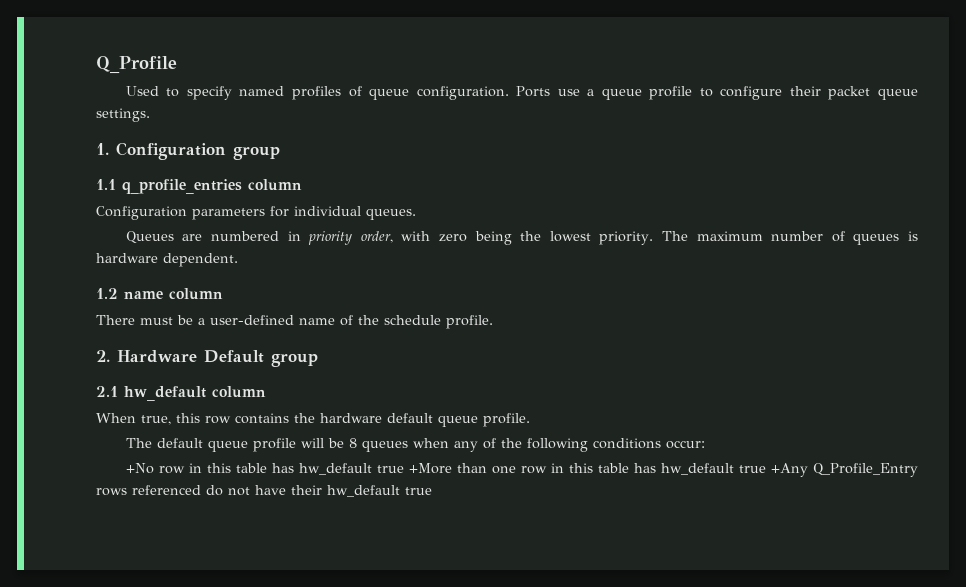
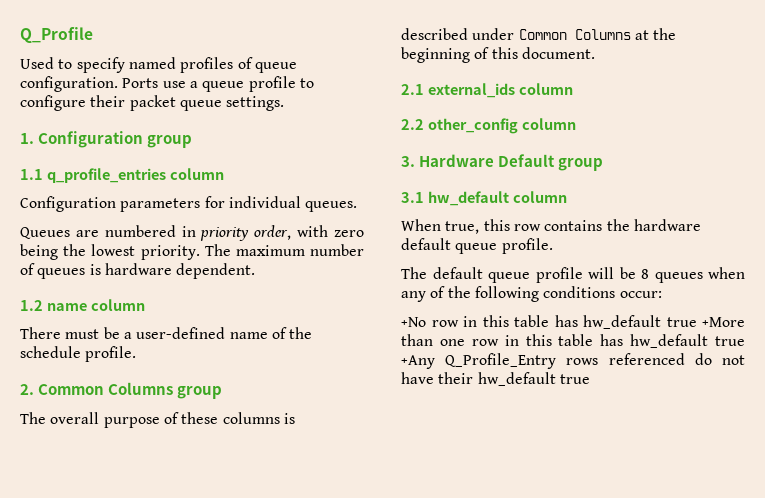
(110, 356) none -> [38,382,223,399] [20,412,295,428] [401,28,677,40] [401,47,595,63] [401,83,573,98] [401,118,576,134] [401,156,415,167] Common Columns group // The overall purpose of these columns is described under Common Columns at the beginning of this document. // 2.1 external_ids column // 2.2 other_config column // 3.
[96,386,118,397] 2.1 -> [401,192,424,203] 3.1

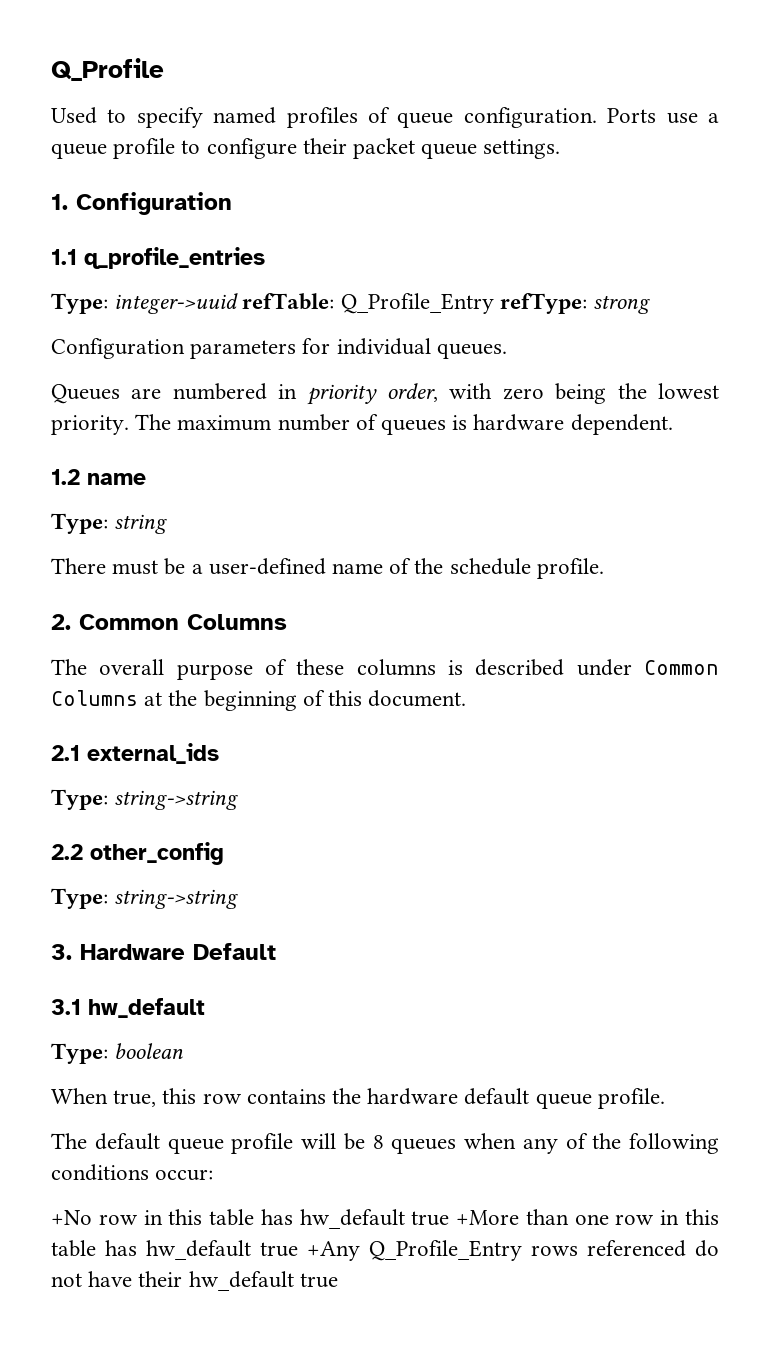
[147,135,193,148] group -> (232, 203) none
[169,168,224,180] column -> [51,293,651,314] // Type: integer->uuid refTable: Q_Profile_Entry refType: strong
[90,299,145,311] column -> [51,513,168,534] // Type: string
[177,386,223,399] group -> (287, 622) none
[518,83,573,95] column -> [51,789,239,810] // Type: string->string
[521,118,576,130] column -> [51,888,239,909] // Type: string->string
[558,158,604,171] group -> (276, 951) none
[512,191,567,203] column -> [51,1043,184,1064] // Type: boolean

